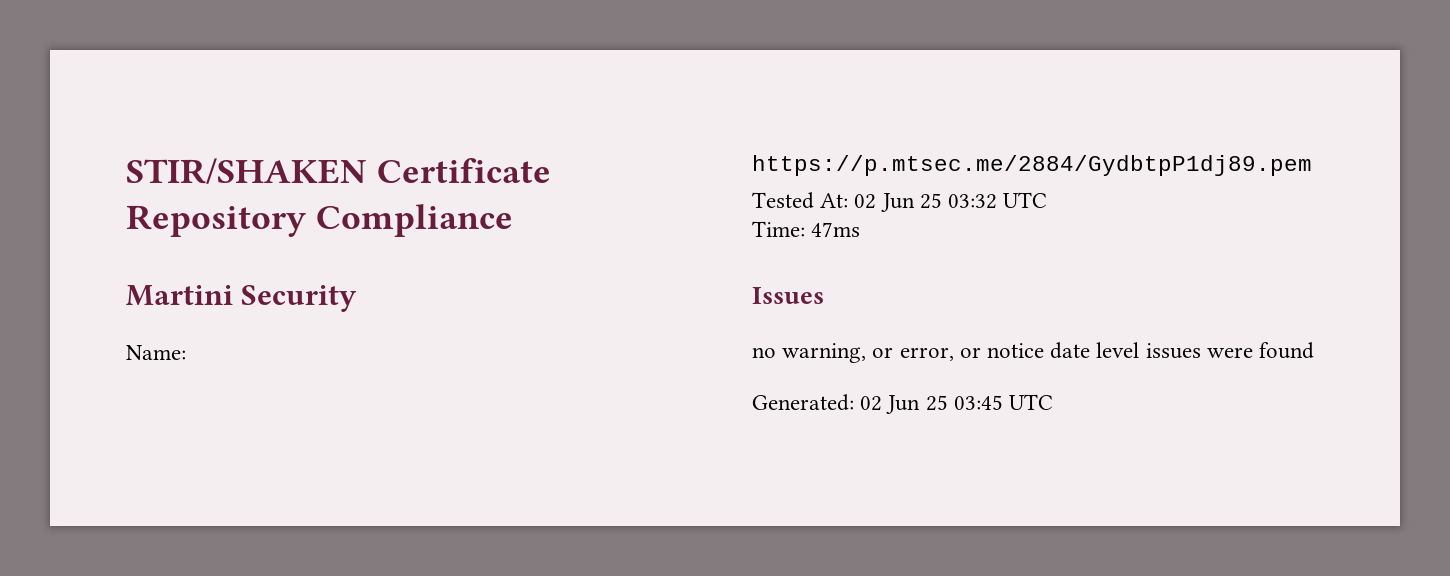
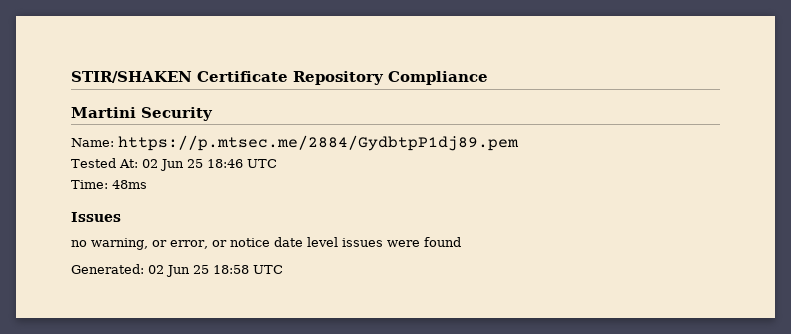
[948,194,998,209] 03:32 -> [206,159,243,168] 18:46
[811,222,861,237] 47ms -> [112,180,147,189] 48ms
[953,395,1003,410] 03:45 -> [213,265,249,274] 18:58

